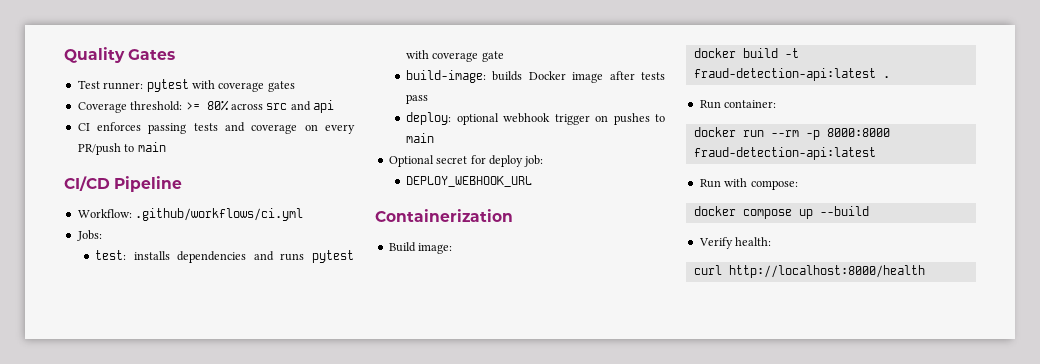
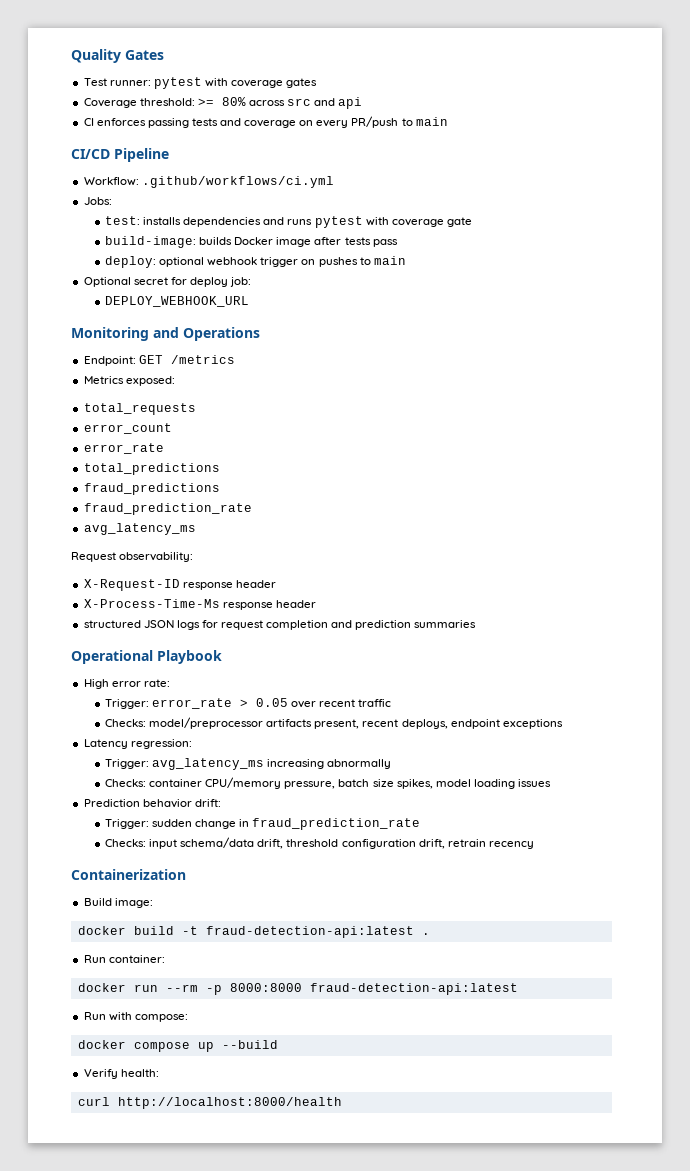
(533, 181) none -> [71,327,260,341] [83,355,235,366] [83,376,175,386] [83,403,196,415] [83,423,172,434] [83,443,164,454] [83,463,220,475] [83,483,220,495] [83,503,252,515] [83,523,196,535] [71,552,194,562] [83,579,276,591] [83,599,316,610] [83,620,477,630] [71,650,222,664] [83,679,170,689] [105,698,392,709] [105,717,563,729] [83,739,192,749] [105,758,392,770] [105,777,551,789] [83,799,221,808] [105,818,421,830] [105,837,534,849] // Monitoring and Operations // Endpoint: GET /metrics // Metrics exposed: // total_requests // error_count // error_rate // total_predictions // fraud_predictions // fraud_prediction_rate // avg_latency_ms // Request observability: // X-Request-ID response header // X-Process-Time-Ms response header // structured JSON logs for request completion and prediction summaries // Operational Playbook // High error rate: // Trigger: error_rate > 0.05 over recent traffic // Checks: model/preprocessor artifacts present, recent deploys, endpoint exceptions // Latency regression: // Trigger: avg_latency_ms increasing abnormally // Checks: container CPU/memory pressure, batch size spikes, model loading issues // Prediction behavior drift: // Trigger: sudden change in fraud_prediction_rate // Checks: input schema/data drift, threshold configuration drift, retrain recency

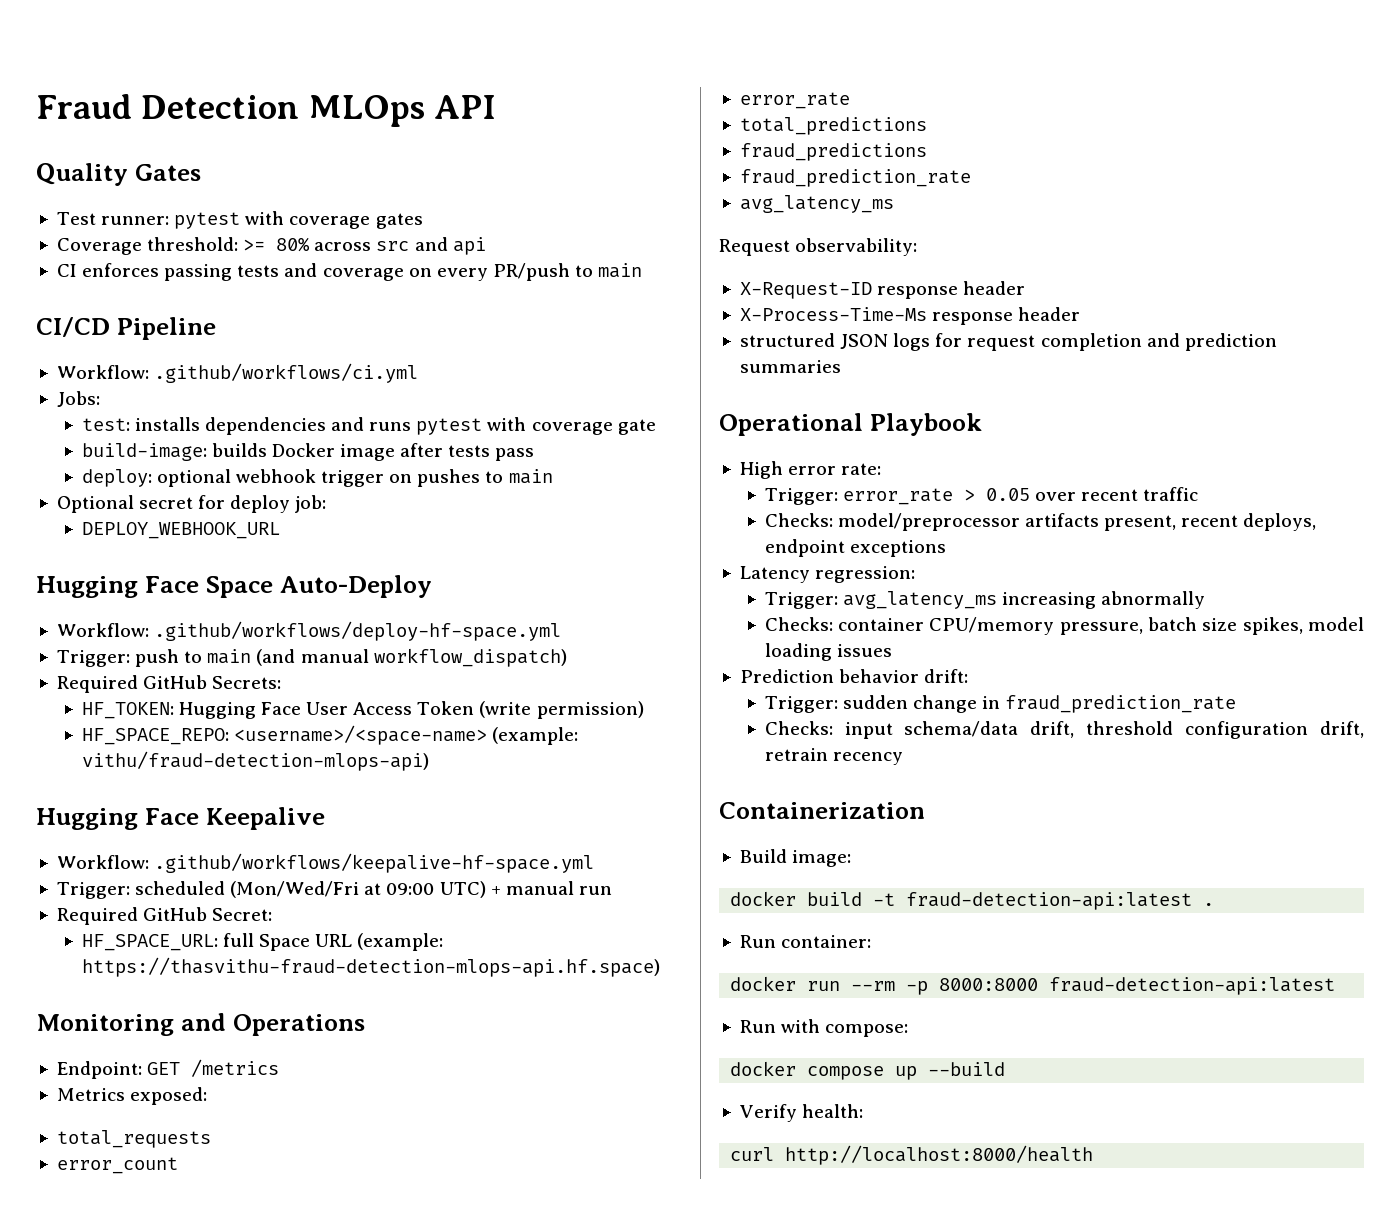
(71, 56) none -> [36,94,496,127] Fraud Detection MLOps API //
(250, 301) none -> [36,575,432,598] [56,621,562,641] [56,648,567,667] [56,675,282,693] [81,701,644,719] [81,725,578,745] [81,751,429,771] [36,807,325,830] [56,853,595,873] [56,881,612,899] [56,907,273,925] [81,933,444,951] [81,957,660,977] // Hugging Face Space Auto-Deploy // Workflow: .github/workflows/deploy-hf-space.yml // Trigger: push to main (and manual workflow_dispatch) // Required GitHub Secrets: // HF_TOKEN: Hugging Face User Access Token (write permission) // HF_SPACE_REPO: <username>/<space-name> (example: vithu/fraud-detection-mlops-api) // Hugging Face Keepalive // Workflow: .github/workflows/keepalive-hf-space.yml // Trigger: scheduled (Mon/Wed/Fri at 09:00 UTC) + manual run // Required GitHub Secret: // HF_SPACE_URL: full Space URL (example: https://thasvithu-fraud-detection-mlops-api.hf.space)

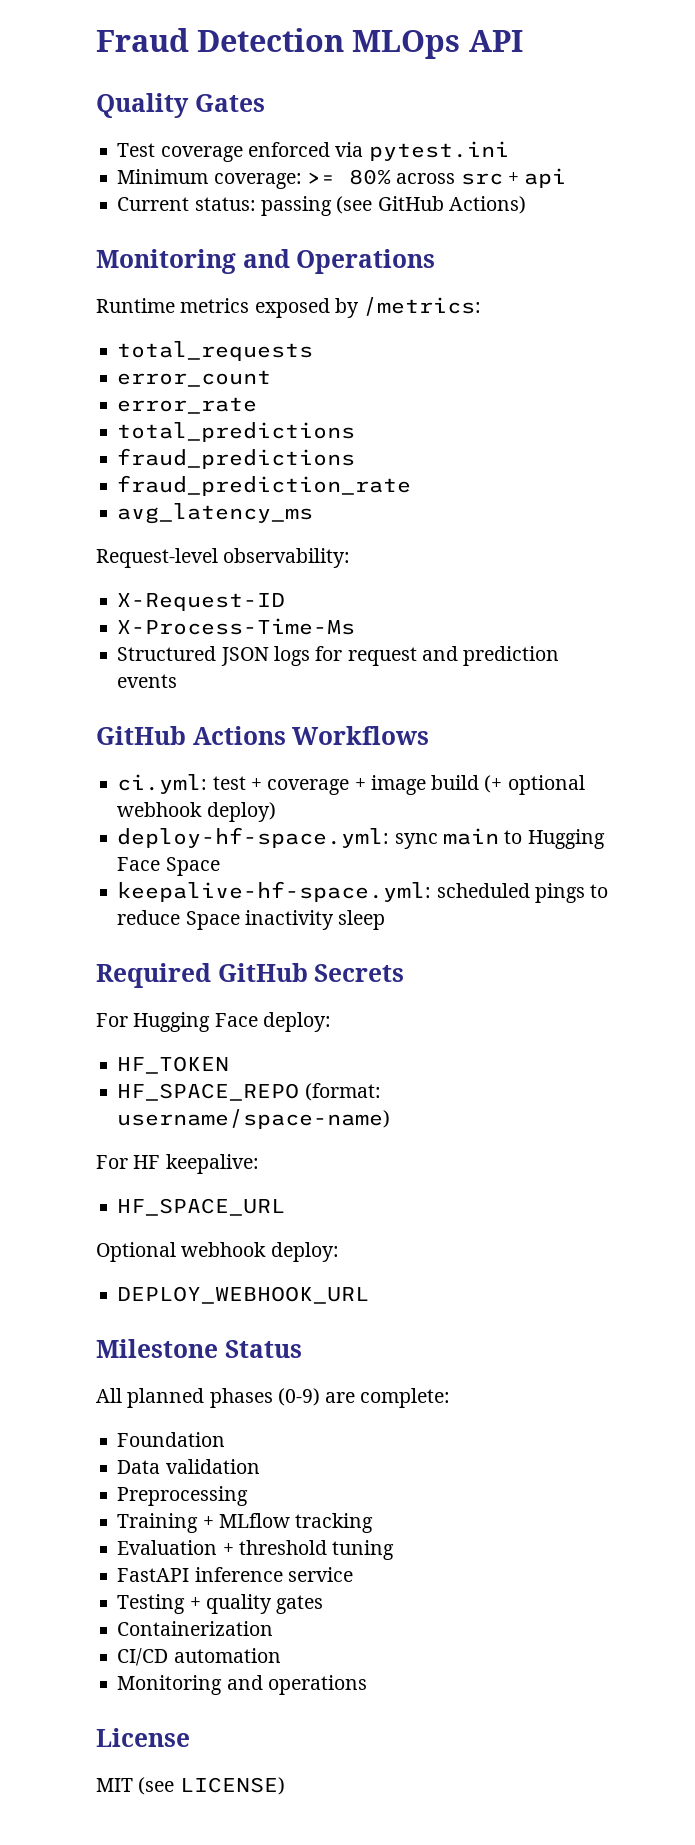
[101,211,423,229] [56,237,239,255] runner: pytest with coverage gates // Coverage threshold: -> [160,141,509,162] [117,169,302,189] coverage enforced via pytest.ini // Minimum coverage:
[414,237,448,251] and -> [507,172,519,184] +
[56,263,643,281] [36,317,216,340] [56,363,419,383] [56,391,100,407] [81,417,656,435] [81,443,535,461] [81,469,553,487] [56,495,327,513] [81,522,280,539] [36,575,432,598] [56,621,562,641] [56,648,567,667] [56,675,282,693] [81,701,644,719] [81,725,578,745] [81,751,429,771] [36,807,325,830] [56,853,595,873] [56,881,612,899] [56,907,273,925] [81,933,444,951] [81,957,660,977] [36,1013,365,1036] [56,1059,280,1079] [56,1087,208,1105] CI enforces passing tests and coverage on every PR/push to main // CI/CD Pipeline // Workflow: .github/workflows/ci.yml // Jobs: // test: installs dependencies and runs pytest with coverage gate // build-image: builds Docker image after tests pass // deploy: optional webhook trigger on pushes to main // Optional secret for deploy job: // DEPLOY_WEBHOOK_URL // Hugging Face Space Auto-Deploy // Workflow: .github/workflows/deploy-hf-space.yml // Trigger: push to main (and manual workflow_dispatch) // Required GitHub Secrets: // HF_TOKEN: Hugging Face User Access Token (write permission) // HF_SPACE_REPO: <username>/<space-name> (example: vithu/fraud-detection-mlops-api) // Hugging Face Keepalive // Workflow: .github/workflows/keepalive-hf-space.yml // Trigger: scheduled (Mon/Wed/Fri at 09:00 UTC) + manual run // Required GitHub Secret: // HF_SPACE_URL: full Space URL (example: https://thasvithu-fraud-detection-mlops-api.hf.space) // Monitoring and Operations // Endpoint: GET /metrics // Metrics exposed: -> [117,196,526,216] [96,249,436,274] [96,297,482,318] Current status: passing (see GitHub Actions) // Monitoring and Operations // Runtime metrics exposed by /metrics:
[719,239,790,256] Request -> [96,548,218,568] Request-level
[877,281,1026,299] response header -> (286, 602) none
[932,307,1081,325] [739,333,835,347] response header // structured -> [117,646,217,661] // Structured
[1040,333,1142,351] completion -> (417, 656) none
[739,360,841,373] [719,413,982,436] [739,461,882,479] [764,487,1199,505] [764,513,1317,531] [764,539,946,557] [739,566,916,583] [764,591,1205,609] [764,617,1364,635] [764,643,892,661] [739,669,969,683] [764,695,1237,713] [764,721,1364,739] [764,748,903,765] [719,802,925,819] [739,849,852,867] [730,891,1215,910] [739,935,872,948] [730,976,1336,995] [739,1019,909,1037] [730,1061,1006,1080] [739,1104,864,1122] [730,1145,1094,1165] summaries // Operational Playbook // High error rate: // Trigger: error_rate > 0.05 over recent traffic // Checks: model/preprocessor artifacts present, recent deploys, endpoint exceptions // Latency regression: // Trigger: avg_latency_ms increasing abnormally // Checks: container CPU/memory pressure, batch size spikes, model loading issues // Prediction behavior drift: // Trigger: sudden change in fraud_prediction_rate // Checks: input schema/data drift, threshold configuration drift, retrain recency // Containerization // Build image: // docker build -t fraud-detection-api:latest . // Run container: // docker run --rm -p 8000:8000 fraud-detection-api:latest // Run with compose: // docker compose up --build // Verify health: // curl http://localhost:8000/health -> [117,674,178,688] [96,726,430,745] [117,774,585,795] [117,802,276,822] [117,827,605,849] [117,857,220,876] [117,881,609,903] [117,910,386,930] [96,963,405,988] [96,1012,331,1032] [117,1056,230,1074] [117,1083,381,1101] [117,1109,391,1129] [96,1154,259,1174] [117,1198,286,1216] [96,1242,339,1262] [117,1286,370,1304] [96,1339,302,1358] [96,1388,451,1408] [117,1432,226,1447] [117,1459,260,1474] [117,1486,249,1506] [117,1513,374,1533] [117,1540,395,1560] [117,1567,353,1582] [117,1594,324,1614] [117,1621,274,1636] [117,1648,281,1666] [117,1675,367,1695] [96,1728,190,1747] [96,1777,285,1795] events // GitHub Actions Workflows // ci.yml: test + coverage + image build (+ optional webhook deploy) // deploy-hf-space.yml: sync main to Hugging Face Space // keepalive-hf-space.yml: scheduled pings to reduce Space inactivity sleep // Required GitHub Secrets // For Hugging Face deploy: // HF_TOKEN // HF_SPACE_REPO (format: username/space-name) // For HF keepalive: // HF_SPACE_URL // Optional webhook deploy: // DEPLOY_WEBHOOK_URL // Milestone Status // All planned phases (0-9) are complete: // Foundation // Data validation // Preprocessing // Training + MLflow tracking // Evaluation + threshold tuning // FastAPI inference service // Testing + quality gates // Containerization // CI/CD automation // Monitoring and operations // License // MIT (see LICENSE)

